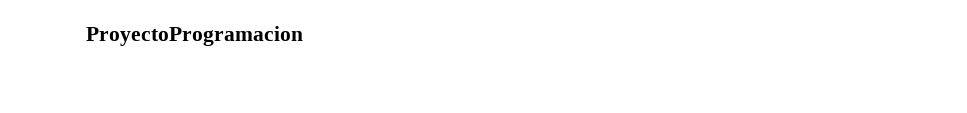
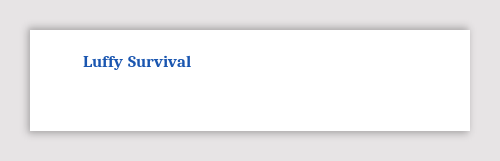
[86,26,303,46] ProyectoProgramacion -> [83,55,191,70] Luffy Survival

